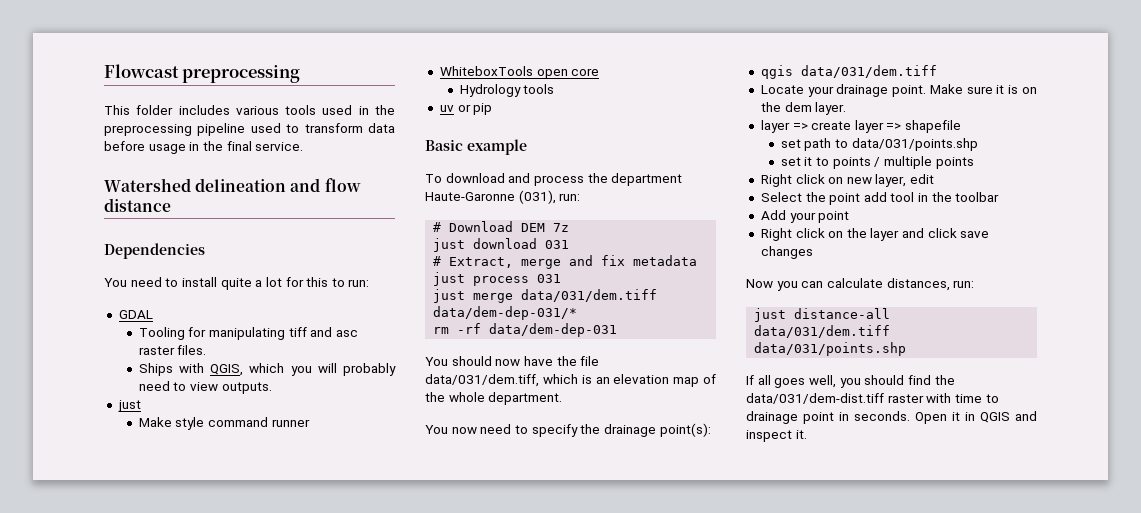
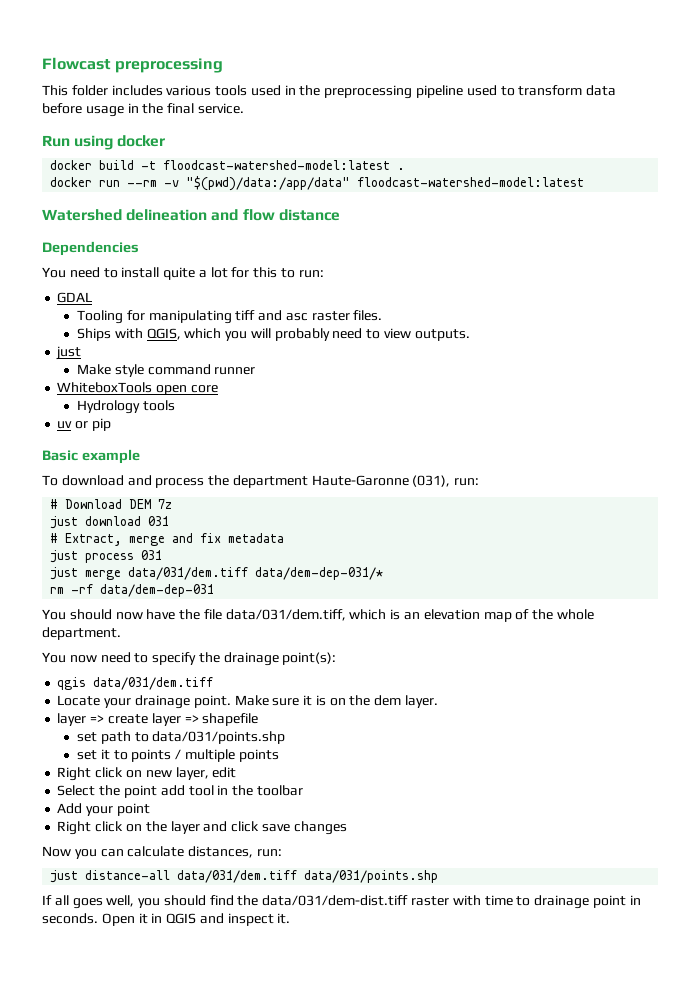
(304, 146) none -> [42,135,166,150] [50,160,406,170] [50,176,585,191] // Run using docker // docker build -t floodcast-watershed-model:latest . // docker run --rm -v "$(pwd)/data:/app/data" floodcast-watershed-model:latest

